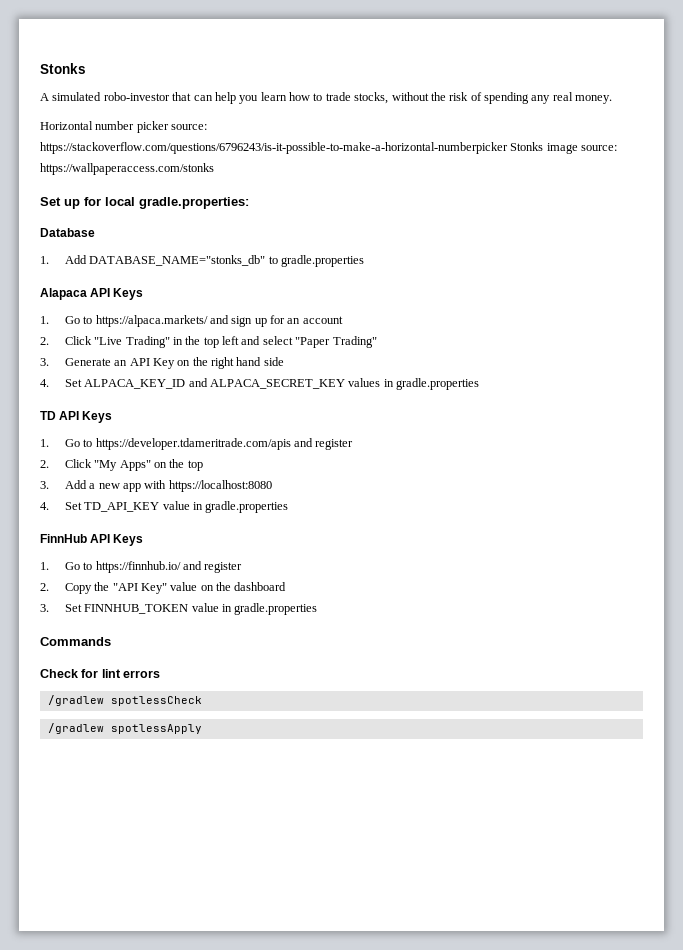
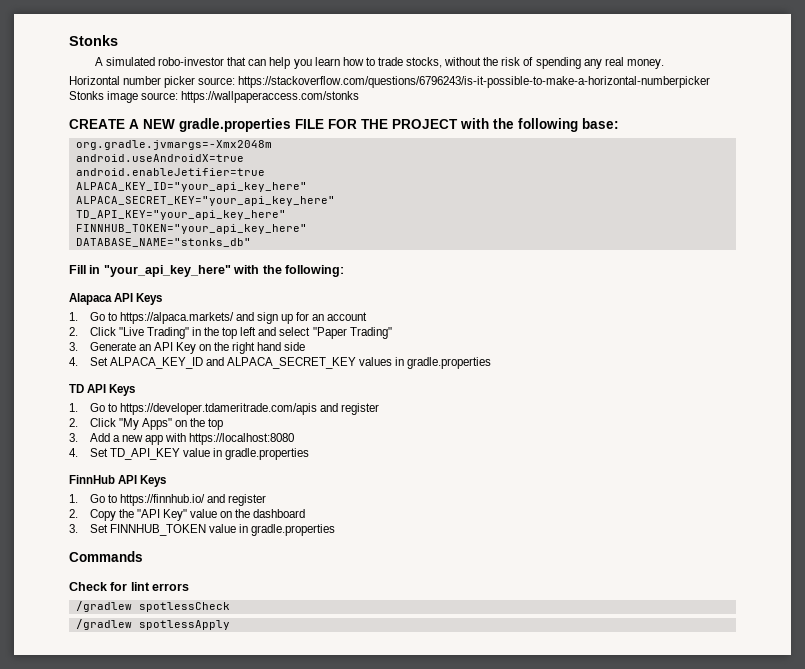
[40,197,249,209] [40,228,95,237] [40,255,364,267] Set up for local gradle.properties: // Database // 1. Add DATABASE_NAME="stonks_db" to gradle.properties -> [69,118,619,132] [75,140,272,150] [75,154,244,162] [75,168,265,176] [75,182,307,192] [75,196,335,206] [75,210,286,220] [75,224,307,234] [75,238,251,247] [69,265,344,277] CREATE A NEW gradle.properties FILE FOR THE PROJECT with the following base: // org.gradle.jvmargs=-Xmx2048m // android.useAndroidX=true // android.enableJetifier=true // ALPACA_KEY_ID="your_api_key_here" // ALPACA_SECRET_KEY="your_api_key_here" // TD_API_KEY="your_api_key_here" // FINNHUB_TOKEN="your_api_key_here" // DATABASE_NAME="stonks_db" // Fill in "your_api_key_here" with the following:

